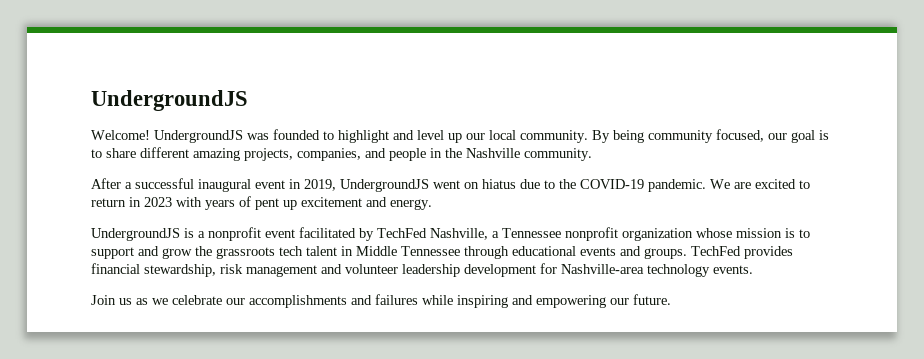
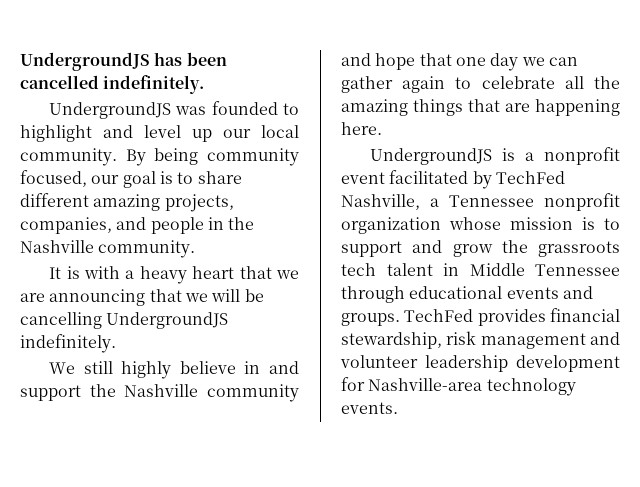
[91,90,248,111] [91,130,150,140] UndergroundJS // Welcome! -> [20,52,227,71] [20,75,205,94] UndergroundJS has been cancelled indefinitely. //
[91,178,810,192] [91,196,432,210] After a successful inaugural event in 2019, UndergroundJS went on hiatus due to the COVID-19 pandemic. We are excited to return in 2023 with years of pent up excitement and energy. -> [49,266,299,284] [20,289,264,306] [20,312,229,329] [20,334,116,353] [49,361,300,379] [20,384,299,402] [341,53,578,71] [341,76,620,93] [341,99,620,116] [341,122,382,135] It is with a heavy heart that we are announcing that we will be cancelling UndergroundJS indefinitely. // We still highly believe in and support the Nashville community and hope that one day we can gather again to celebrate all the amazing things that are happening here.
[91,294,671,308] // Join us as we celebrate our accomplishments and failures while inspiring and empowering our future. -> (398, 408) none

